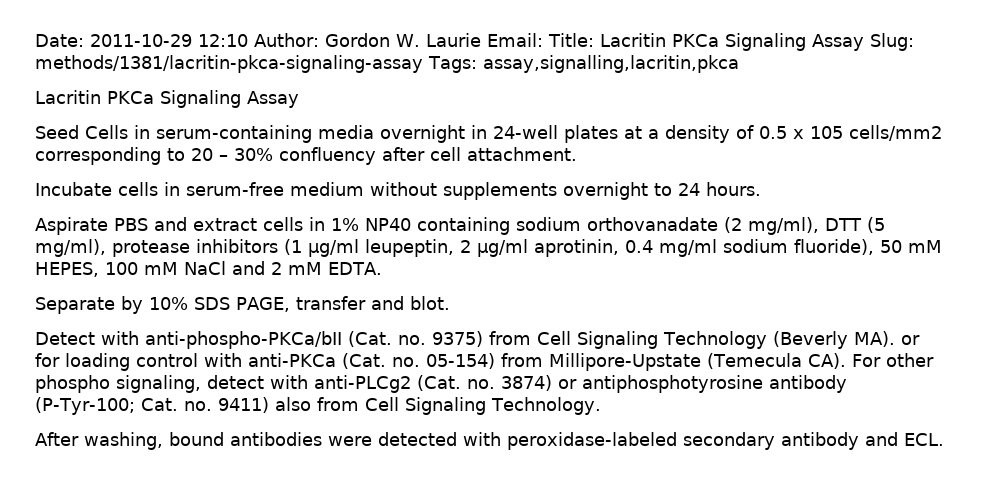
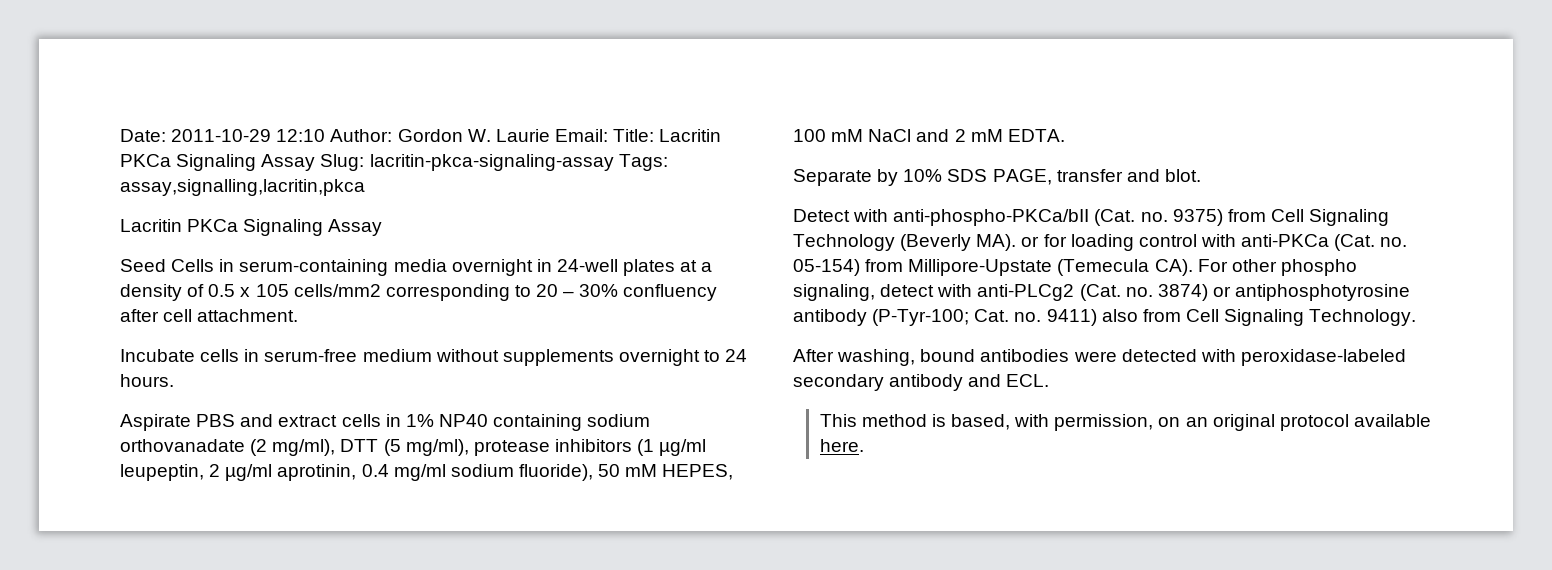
[35,55,423,73] methods/1381/lacritin-pkca-signaling-assay -> [369,154,614,171] lacritin-pkca-signaling-assay
(944, 439) none -> [819,414,1432,431] [819,439,864,452] // This method is based, with permission, on an original protocol available here.

